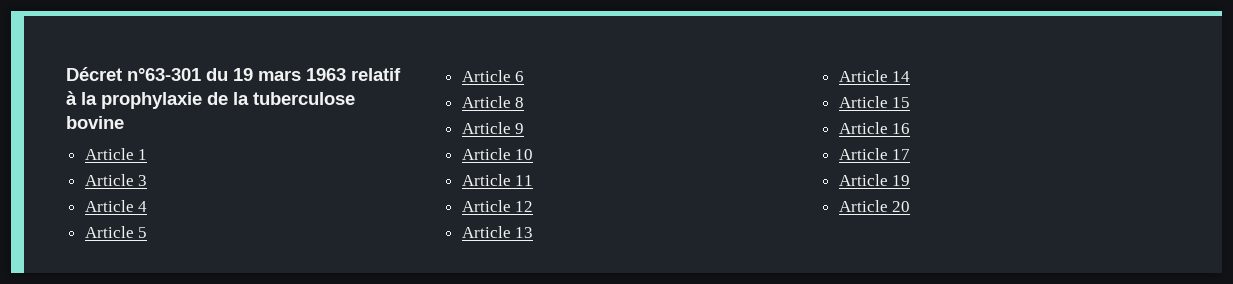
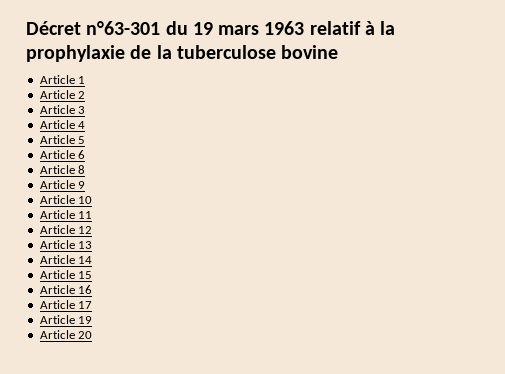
(148, 154) none -> [39,90,86,99] // Article 2

